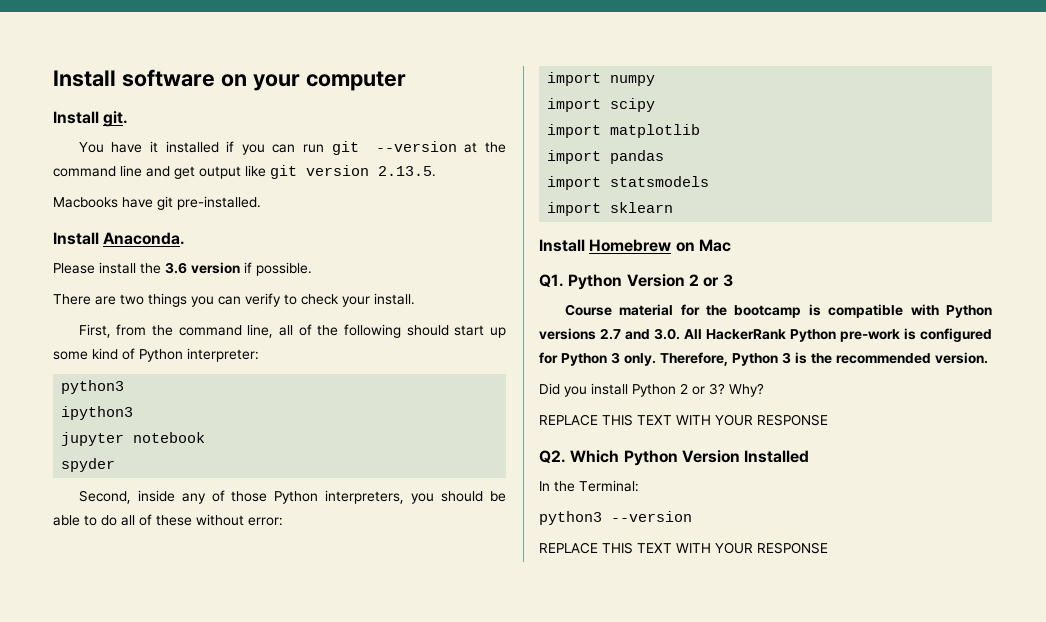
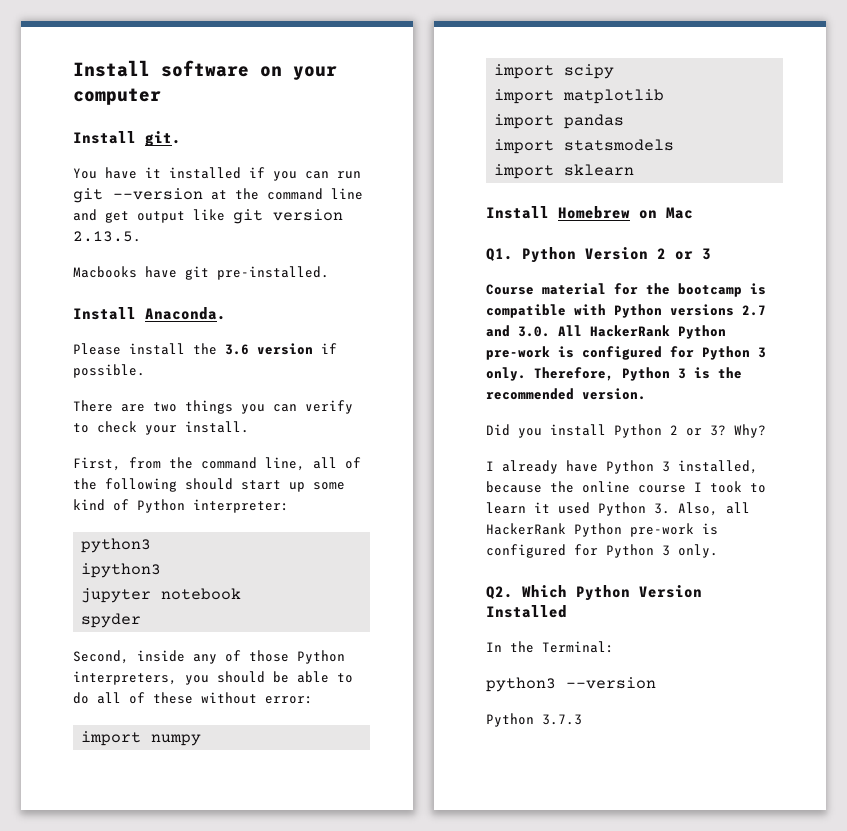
[539,414,828,426] REPLACE THIS TEXT WITH YOUR RESPONSE -> [486,460,758,474] [486,481,766,493] [486,502,750,516] [486,523,718,537] [486,544,718,558] I already have Python 3 installed, because the online course I took to learn it used Python 3. Also, all HackerRank Python pre-work is configured for Python 3 only.
[539,542,828,554] REPLACE THIS TEXT WITH YOUR RESPONSE -> [486,713,582,727] Python 3.7.3

